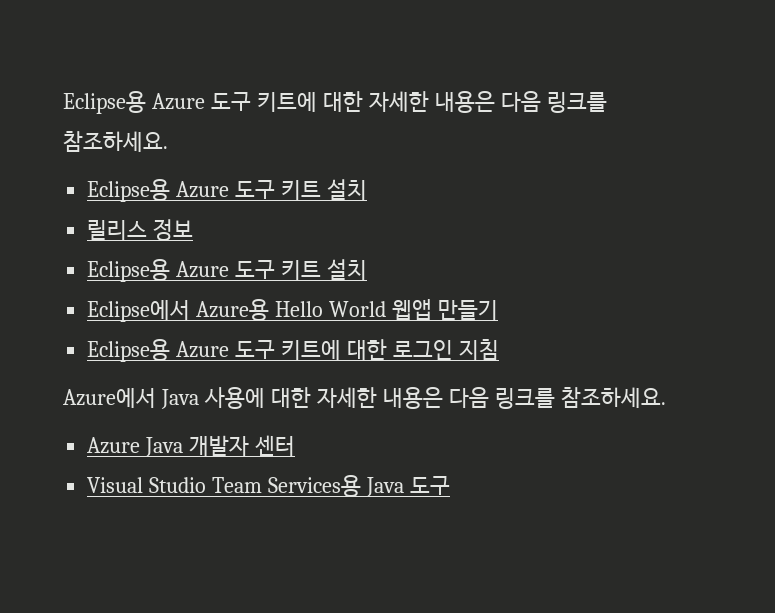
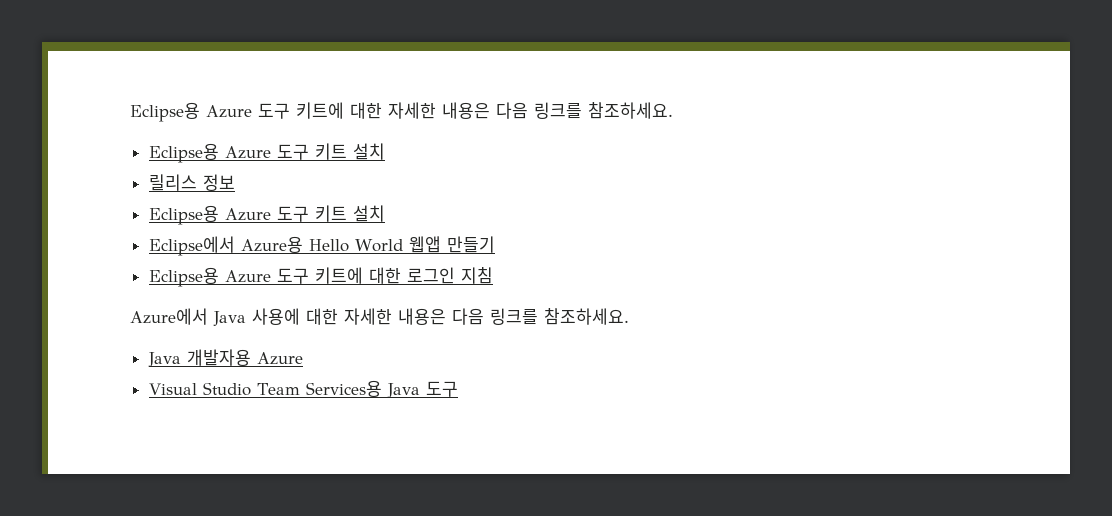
[87,435,296,457] Azure Java 개발자 센터 -> [147,349,303,367] Java 개발자용 Azure

